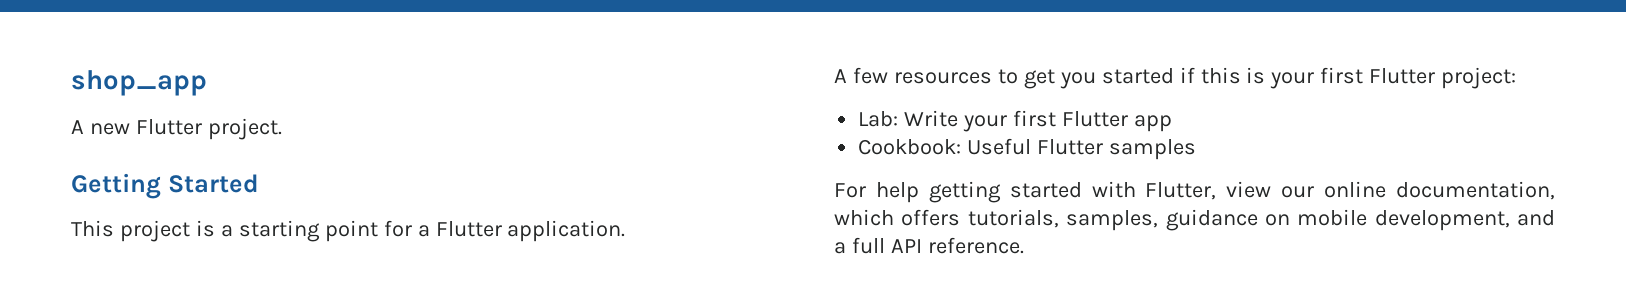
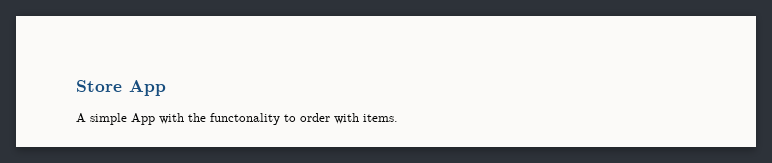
[71,70,207,96] [71,118,282,140] [71,173,259,199] [71,220,626,242] [834,67,1517,89] [858,110,1172,132] [858,138,1197,160] [834,181,1555,203] [834,209,1555,231] [834,237,1024,254] shop_app // A new Flutter project. // Getting Started // This project is a starting point for a Flutter application. // A few resources to get you started if this is your first Flutter project: // Lab: Write your first Flutter app // Cookbook: Useful Flutter samples // For help getting started with Flutter, view our online documentation, which offers tutorials, samples, guidance on mobile development, and a full API reference. -> [76,80,166,96] [76,113,398,125] Store App // A simple App with the functonality to order with items.

